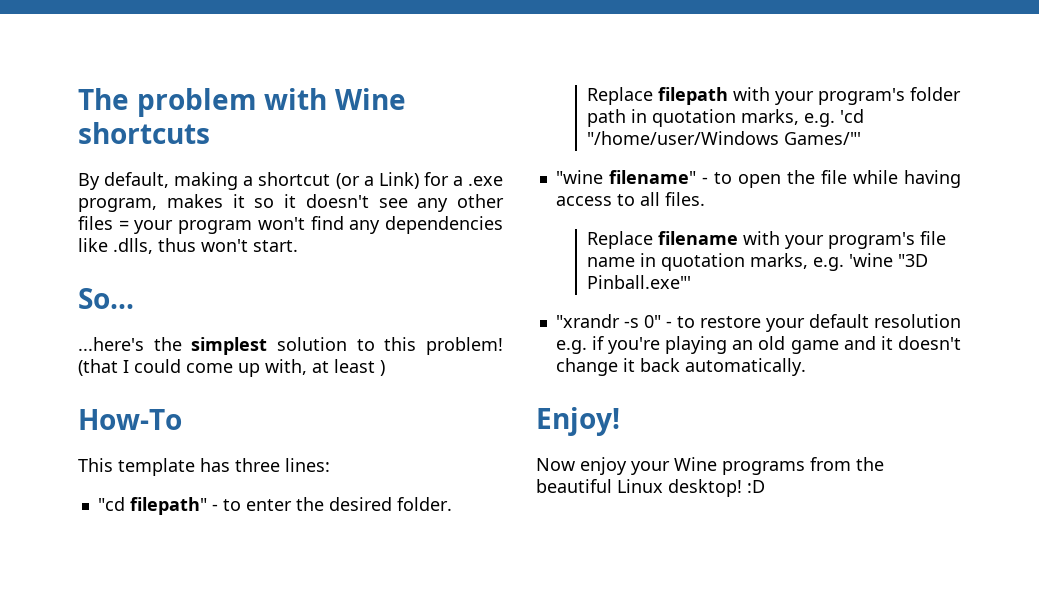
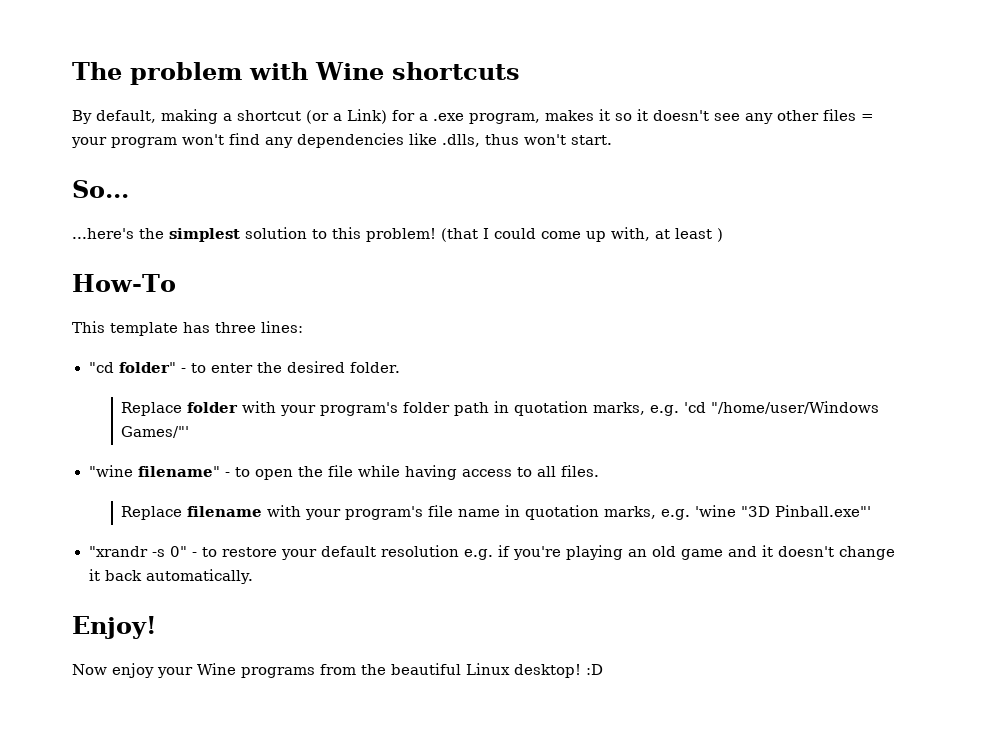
[129,497,207,515] filepath" -> [118,362,176,373] folder"
[658,87,729,105] filepath -> [187,402,239,413] folder

